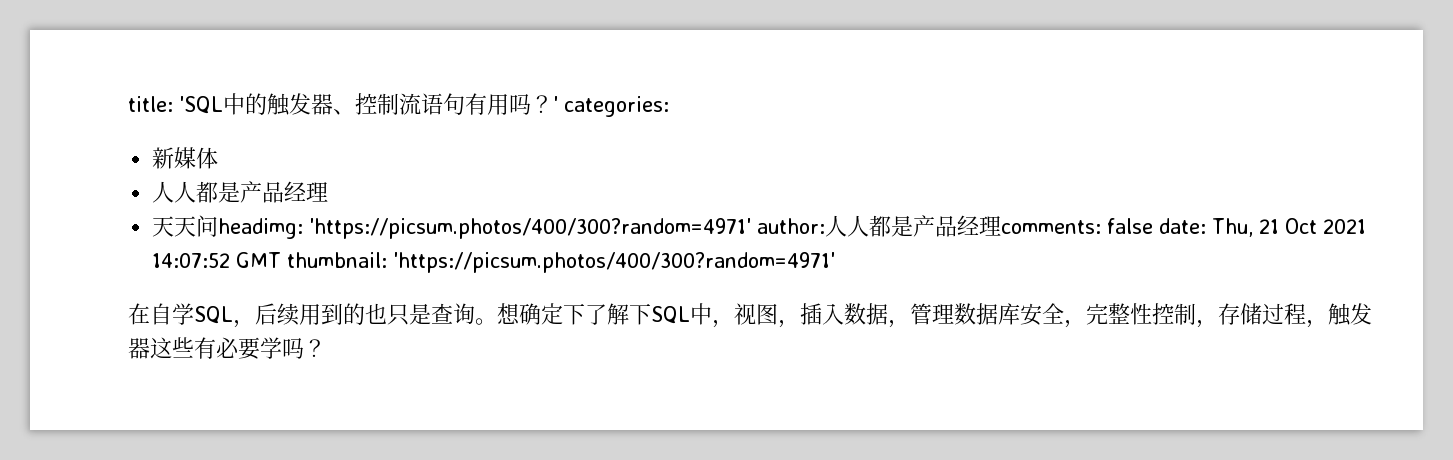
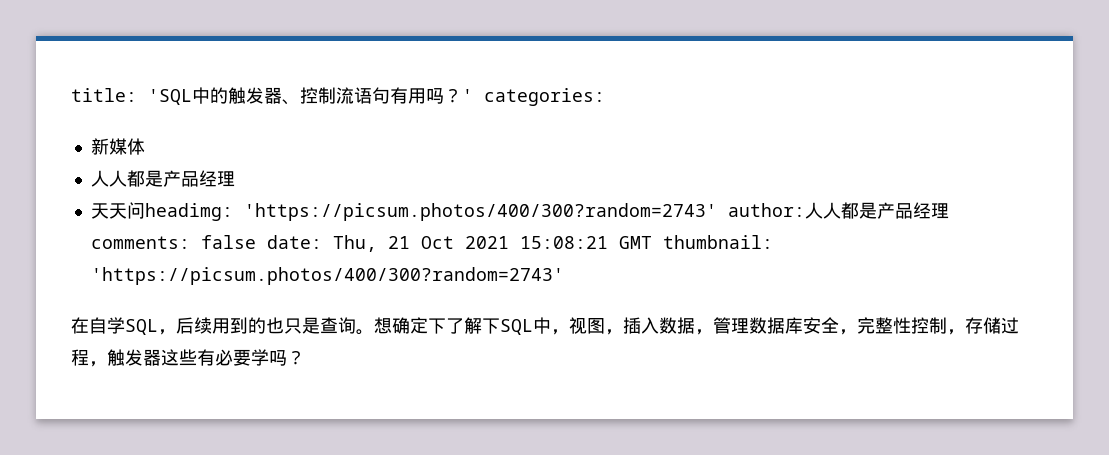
[309,218,752,239] 'https://picsum.photos/400/300?random=4971' -> [243,203,717,221] 'https://picsum.photos/400/300?random=2743'
[152,253,231,268] 14:07:52 -> [519,236,608,249] 15:08:21
[393,252,836,273] 'https://picsum.photos/400/300?random=4971' -> [90,267,564,285] 'https://picsum.photos/400/300?random=2743'

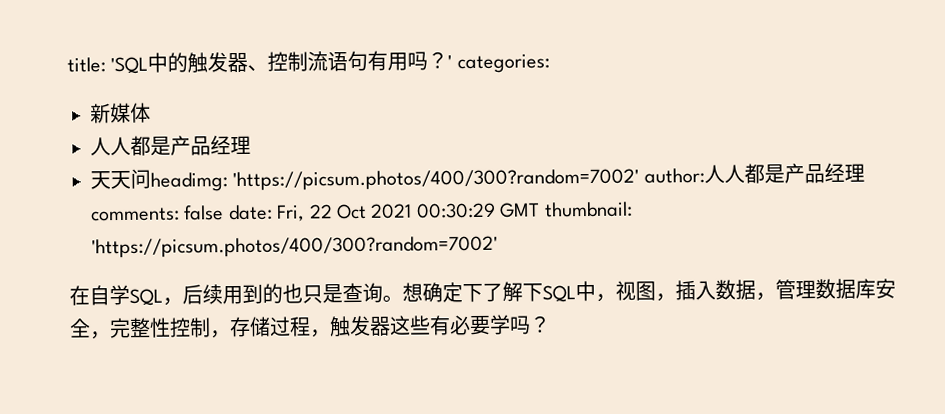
[243,203,717,221] 'https://picsum.photos/400/300?random=2743' -> [232,168,640,192] 'https://picsum.photos/400/300?random=7002'
[332,235,410,252] Thu, 21 -> [276,204,333,222] Fri, 22
[519,236,608,249] 15:08:21 -> [415,202,496,219] 00:30:29
[90,267,564,285] 'https://picsum.photos/400/300?random=2743' -> [91,235,498,259] 'https://picsum.photos/400/300?random=7002'

